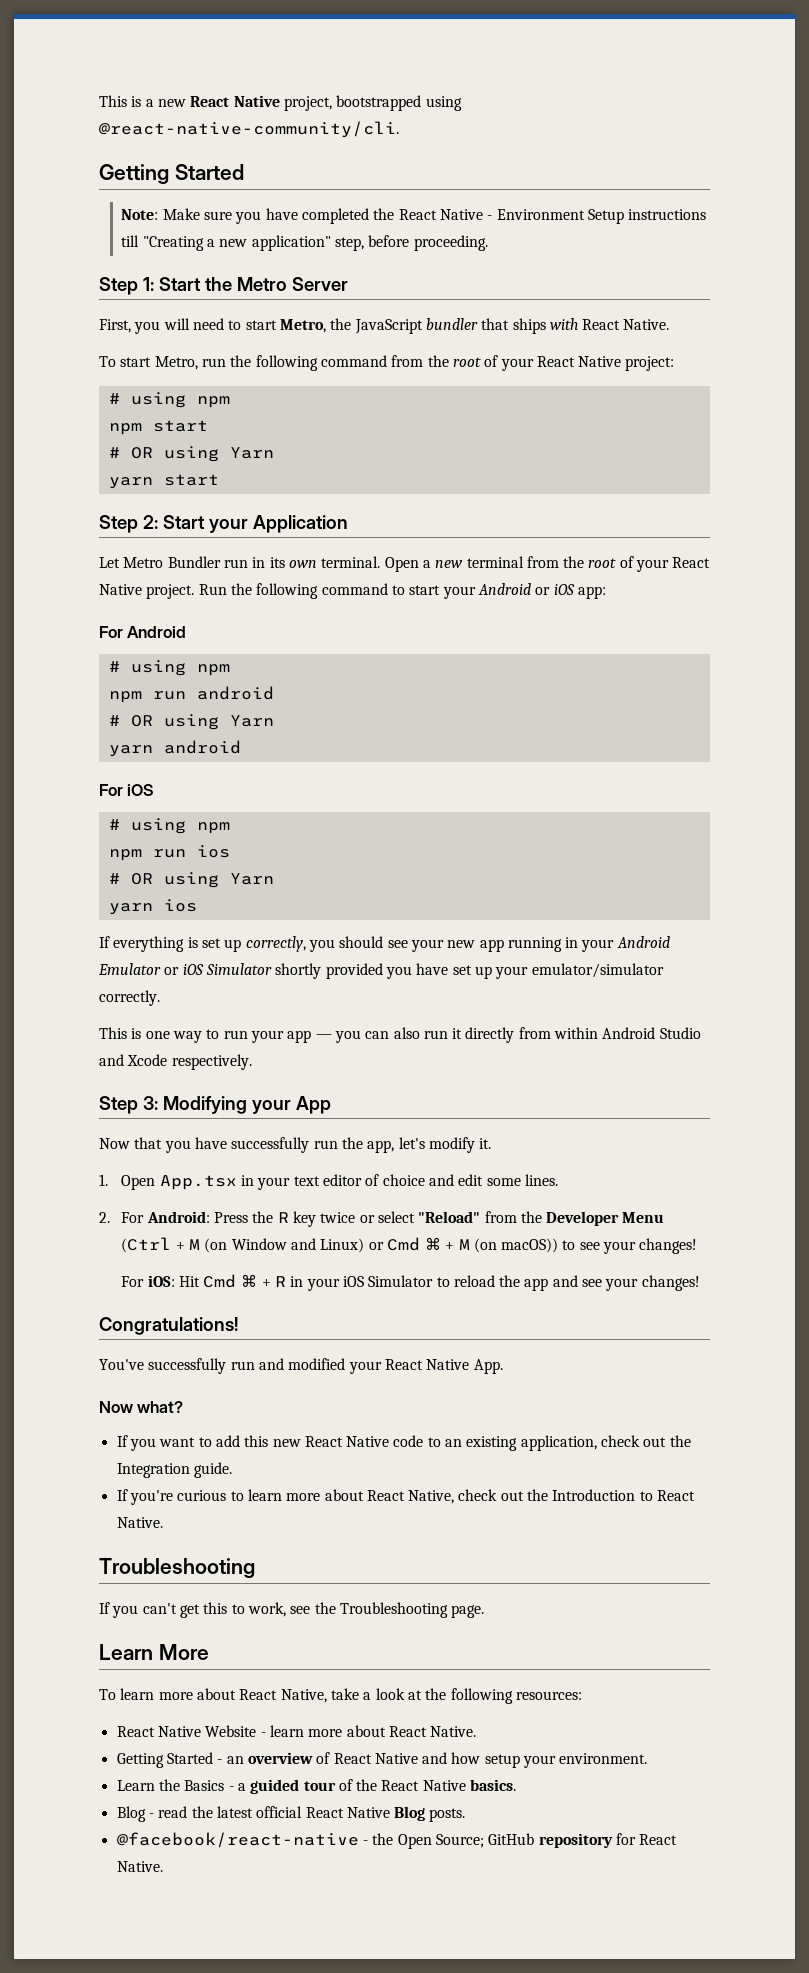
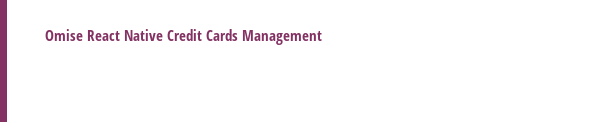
[99,95,462,111] [99,121,399,138] [99,164,244,184] [121,208,707,224] [121,235,488,251] [99,277,348,295] [99,318,670,334] [99,355,675,371] [108,392,230,408] [108,420,208,435] [108,446,274,462] [108,474,219,489] [99,515,348,533] [99,556,711,572] [99,583,606,599] [99,626,187,638] [108,660,230,676] [108,686,274,703] [108,714,274,730] [108,740,241,757] [99,784,155,796] [108,818,230,834] [108,845,230,861] [108,872,274,888] [108,899,197,915] [99,936,670,952] [98,963,664,979] [99,990,160,1006] [99,1027,701,1043] [99,1054,252,1070] [99,1096,331,1114] [99,1137,492,1153] [99,1174,558,1190] [99,1211,665,1227] [121,1237,698,1254] [121,1274,700,1291] [99,1317,238,1335] [99,1358,503,1374] [99,1401,184,1413] [116,1435,691,1451] [116,1462,232,1478] [116,1489,696,1505] [116,1517,163,1528] [99,1558,255,1578] [99,1602,485,1618] [99,1644,209,1660] [99,1688,582,1704] [116,1725,477,1737] [116,1752,648,1768] [116,1779,517,1794] [116,1806,466,1822] [116,1832,678,1849] [116,1861,163,1872] This is a new React Native project, bootstrapped using @react-native-community/cli. // Getting Started // Note: Make sure you have completed the React Native - Environment Setup instructions till "Creating a new application" step, before proceeding. // Step 1: Start the Metro Server // First, you will need to start Metro, the JavaScript bundler that ships with React Native. // To start Metro, run the following command from the root of your React Native project: // # using npm // npm start // # OR using Yarn // yarn start // Step 2: Start your Application // Let Metro Bundler run in its own terminal. Open a new terminal from the root of your React Native project. Run the following command to start your Android or iOS app: // For Android // # using npm // npm run android // # OR using Yarn // yarn android // For iOS // # using npm // npm run ios // # OR using Yarn // yarn ios // If everything is set up correctly, you should see your new app running in your Android Emulator or iOS Simulator shortly provided you have set up your emulator/simulator correctly. // This is one way to run your app — you can also run it directly from within Android Studio and Xcode respectively. // Step 3: Modifying your App // Now that you have successfully run the app, let's modify it. // 1. Open App.tsx in your text editor of choice and edit some lines. // 2. For Android: Press the R key twice or select "Reload" from the Developer Menu (Ctrl + M (on Window and Linux) or Cmd ⌘ + M (on macOS)) to see your changes! // For iOS: Hit Cmd ⌘ + R in your iOS Simulator to reload the app and see your changes! // Congratulations! // You've successfully run and modified your React Native App. // Now what? // If you want to add this new React Native code to an existing application, check out the Integration guide. // If you're curious to learn more about React Native, check out the Introduction to React Native. // Troubleshooting // If you can't get this to work, see the Troubleshooting page. // Learn More // To learn more about React Native, take a look at the following resources: // React Native Website - learn more about React Native. // Getting Started - an overview of React Native and how setup your environment. // Learn the Basics - a guided tour of the React Native basics. // Blog - read the latest official React Native Blog posts. // @facebook/react-native - the Open Source; GitHub repository for React Native. -> [45,29,322,45] Omise React Native Credit Cards Management

